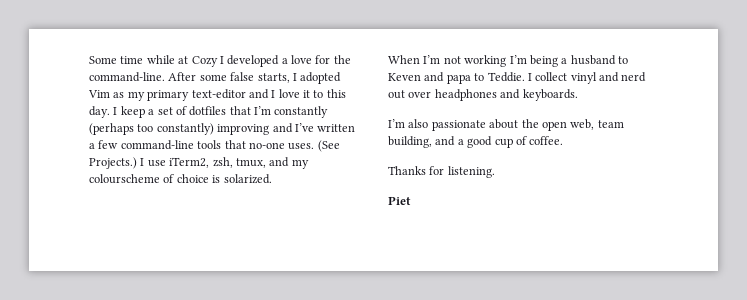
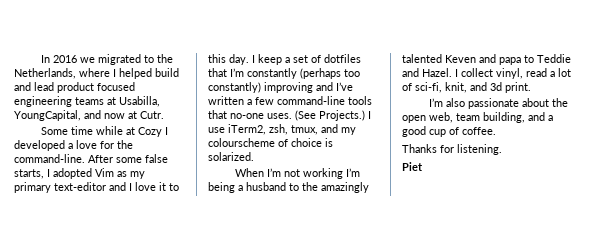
(89, 60) none -> [40,54,173,65] [14,68,179,79] [14,82,135,93] [14,96,160,107] [14,110,164,121] In 2016 we migrated to the Netherlands, where I helped build and lead product focused engineering teams at Usabilla, YoungCapital, and now at Cutr. //
(628, 60) none -> [302,182,369,193] [402,54,442,63] the amazingly talented
[487,72,647,84] [388,89,578,101] Teddie. I collect vinyl and nerd out over headphones and keyboards. -> [537,54,571,63] [402,68,571,79] [402,82,531,93] Teddie and Hazel. I collect vinyl, read a lot of sci-fi, knit, and 3d print.

